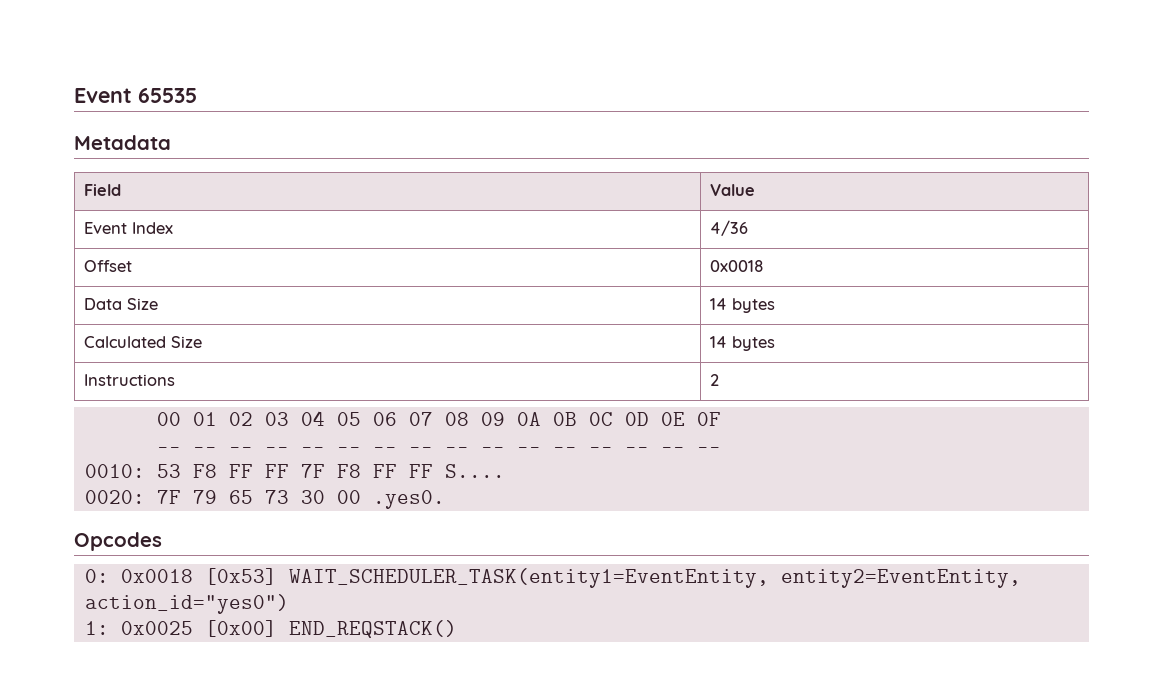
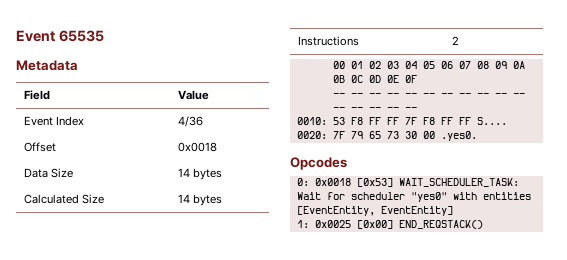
[289,568,1022,588] [85,594,290,614] WAIT_SCHEDULER_TASK(entity1=EventEntity, entity2=EventEntity, action_id="yes0") -> [398,178,519,187] [296,192,531,202] [296,206,453,216] WAIT_SCHEDULER_TASK: Wait for scheduler "yes0" with entities [EventEntity, EventEntity]

